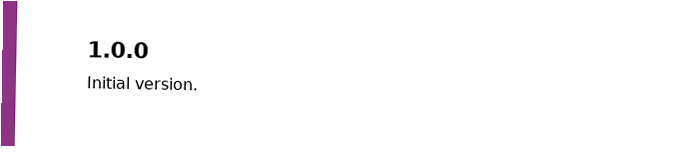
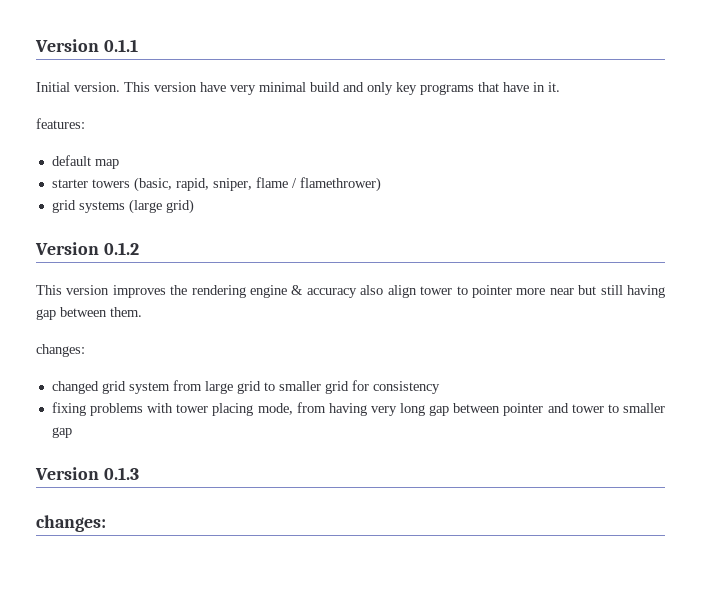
[87,41,149,59] 1.0.0 -> [35,39,138,52] Version 0.1.1
(198, 84) none -> [124,82,560,95] [36,118,85,129] [51,155,119,169] [51,177,381,192] [51,199,194,214] [35,242,139,255] [36,285,665,298] [36,307,142,320] [36,344,85,357] [51,380,440,394] [51,402,665,416] [51,427,72,438] [35,467,139,480] [36,515,106,532] This version have very minimal build and only key programs that have in it. // features: // default map // starter towers (basic, rapid, sniper, flame / flamethrower) // grid systems (large grid) // Version 0.1.2 // This version improves the rendering engine & accuracy also align tower to pointer more near but still having gap between them. // changes: // changed grid system from large grid to smaller grid for consistency // fixing problems with tower placing mode, from having very long gap between pointer and tower to smaller gap // Version 0.1.3 // changes:

